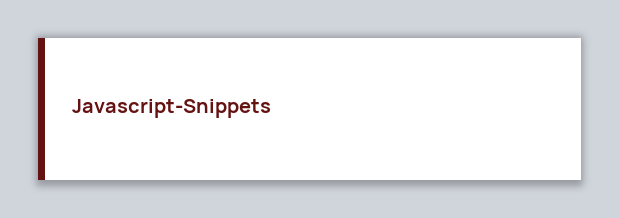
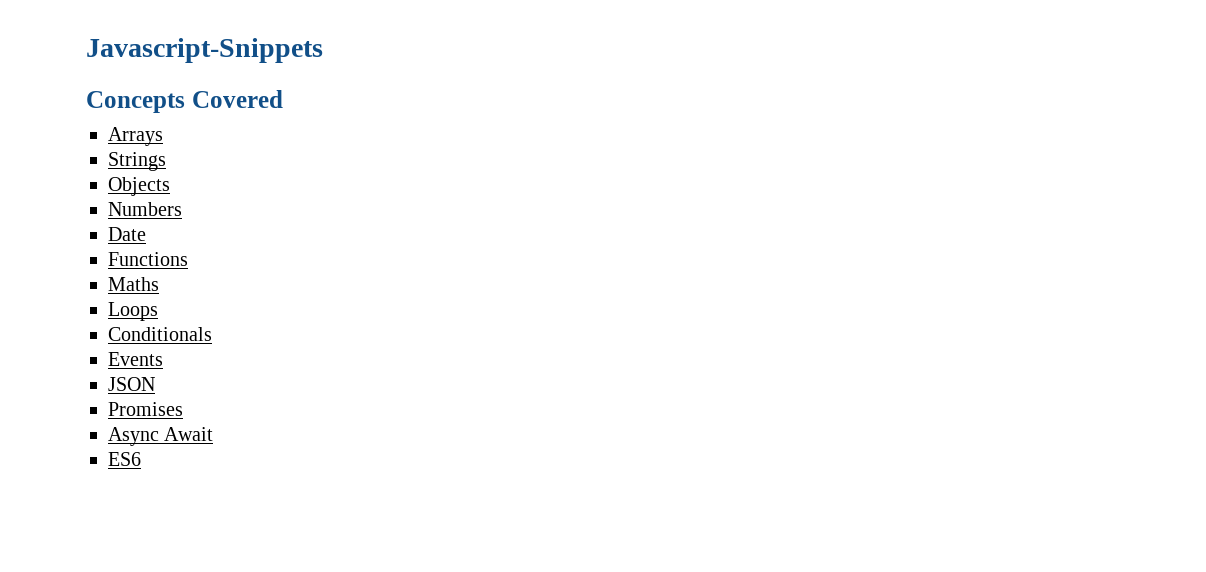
(271, 108) none -> [86,90,283,113] [108,127,163,146] [108,152,166,171] [108,177,170,196] [108,202,182,216] [108,227,146,241] [108,252,188,266] [108,277,159,291] [108,302,158,321] [108,327,212,341] [108,352,163,366] [108,377,155,391] [108,402,183,416] [108,427,214,446] [108,452,141,466] // Concepts Covered // Arrays // Strings // Objects // Numbers // Date // Functions // Maths // Loops // Conditionals // Events // JSON // Promises // Async Await // ES6

